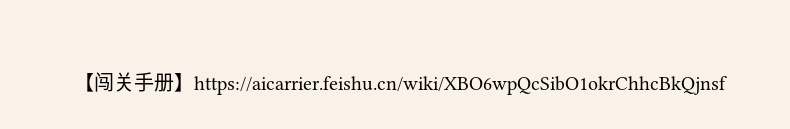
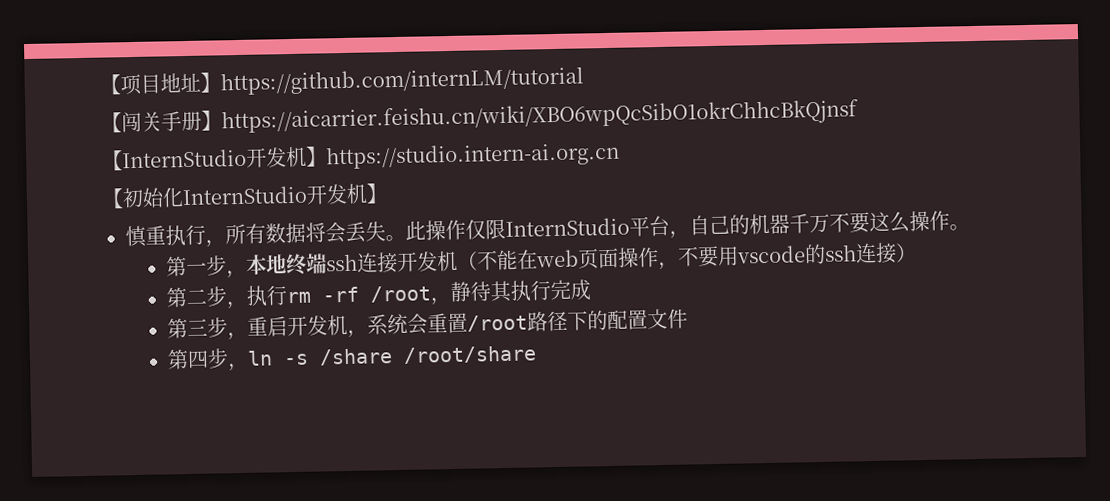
[74,73,94,92] 【 -> [100,66,584,96] [101,112,122,133] 【项目地址】https://github.com/internLM/tutorial // 【
(727, 85) none -> [102,141,620,171] [102,183,388,209] [125,210,970,248] [165,242,917,279] [165,279,591,310] [166,308,688,341] [166,345,537,372] // 【InternStudio开发机】https://studio.intern-ai.org.cn // 【初始化InternStudio开发机】 // 慎重执行，所有数据将会丢失。此操作仅限InternStudio平台，自己的机器千万不要这么操作。 // 第一步，本地终端ssh连接开发机（不能在web页面操作，不要用vscode的ssh连接） // 第二步，执行rm -rf /root，静待其执行完成 // 第三步，重启开发机，系统会重置/root路径下的配置文件 // 第四步，ln -s /share /root/share

